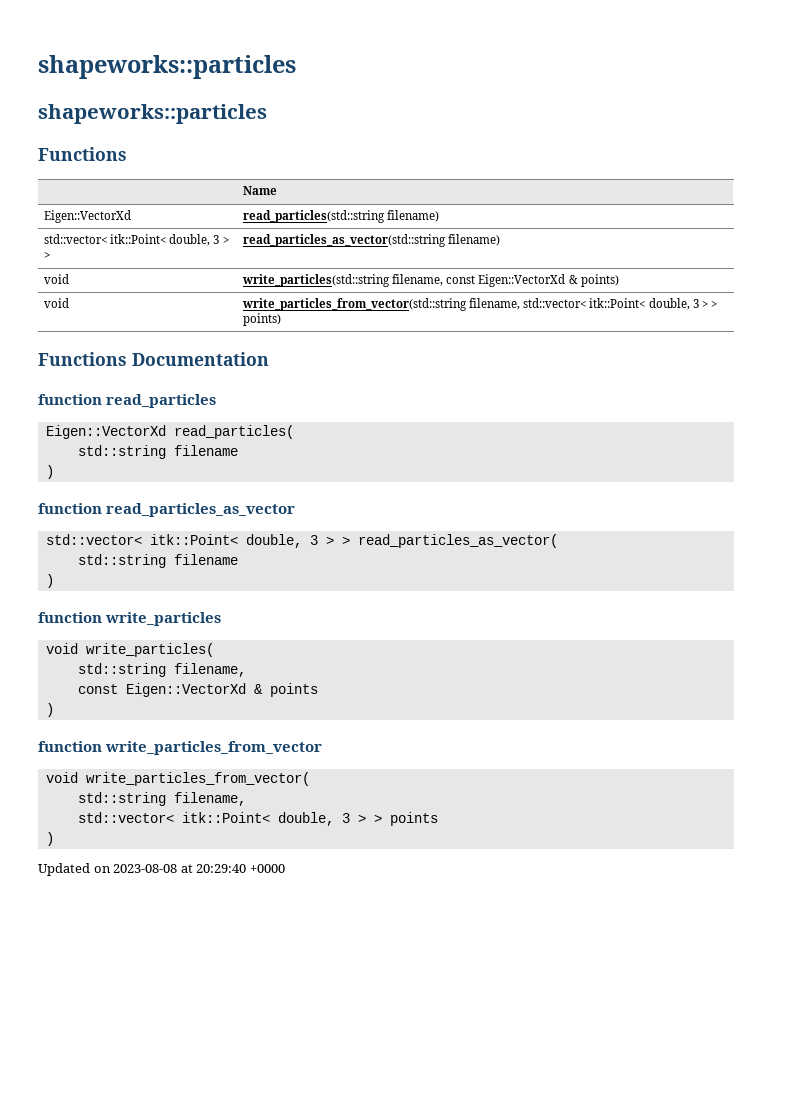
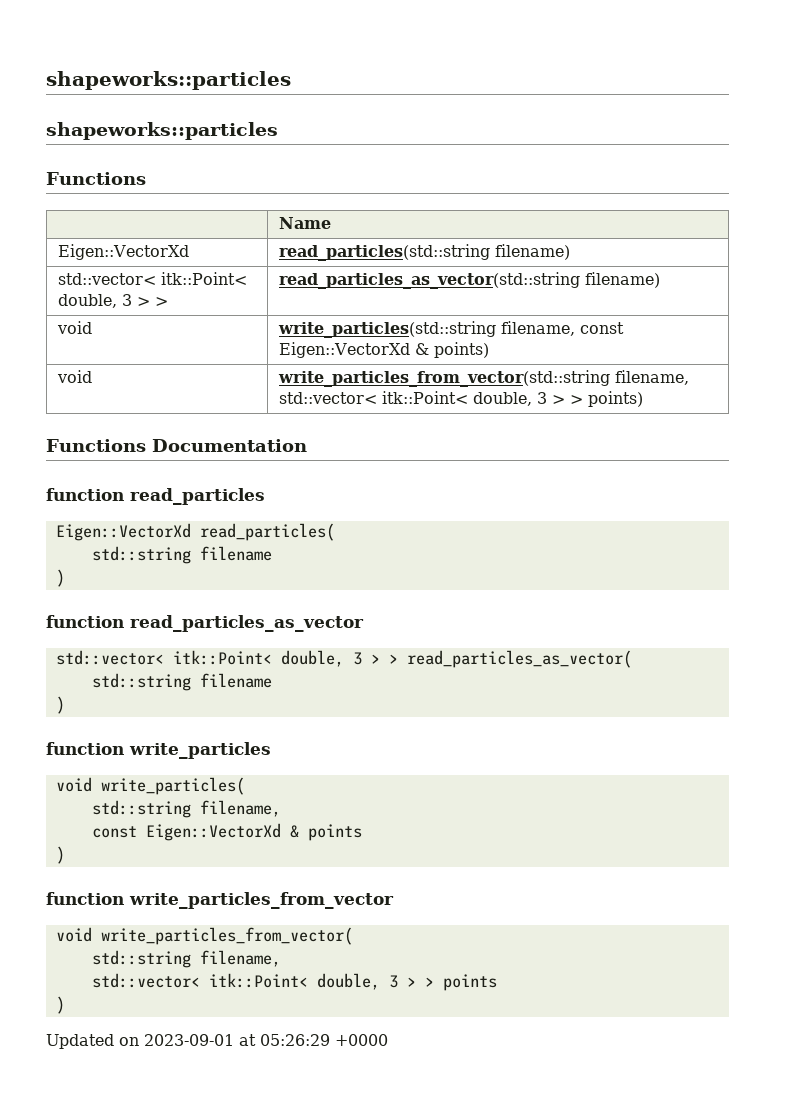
[113,864,247,873] 2023-08-08 at 20:29:40 -> [144,1034,330,1046] 2023-09-01 at 05:26:29

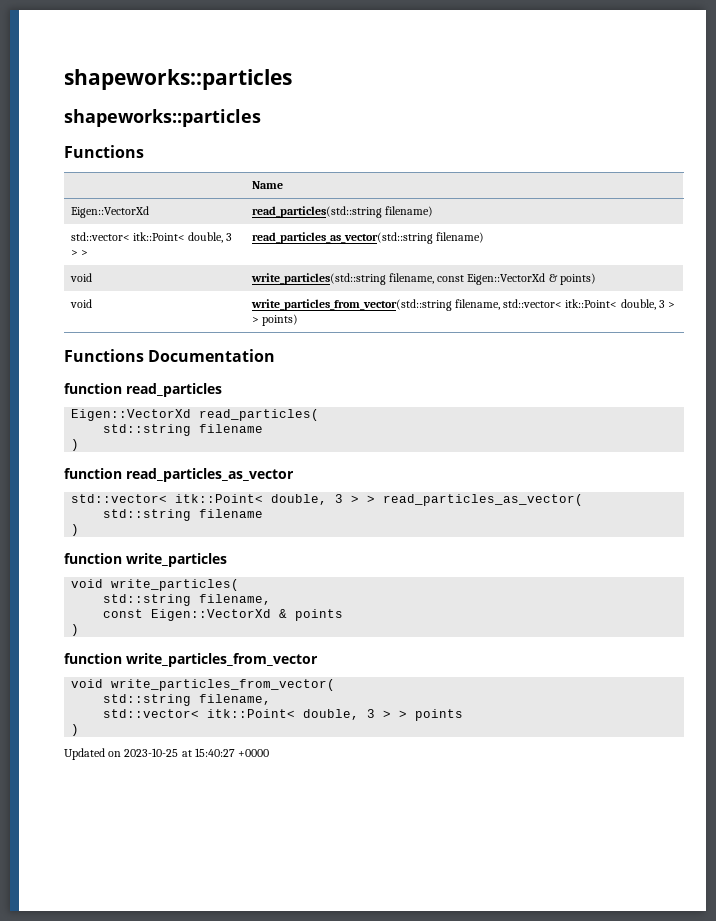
[144,1034,330,1046] 2023-09-01 at 05:26:29 -> [124,748,235,757] 2023-10-25 at 15:40:27

